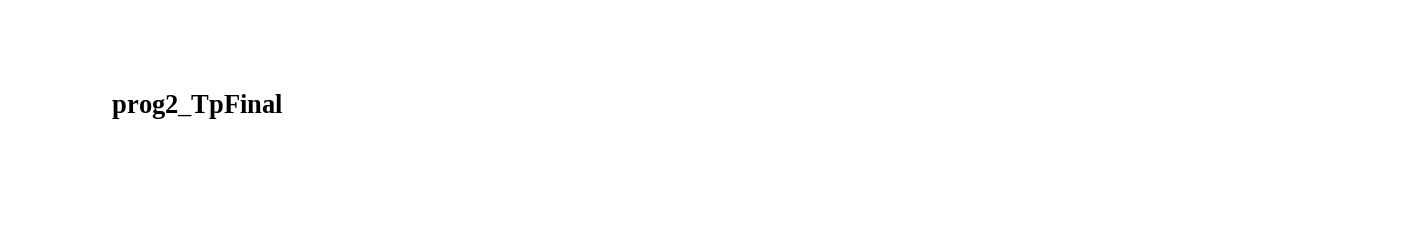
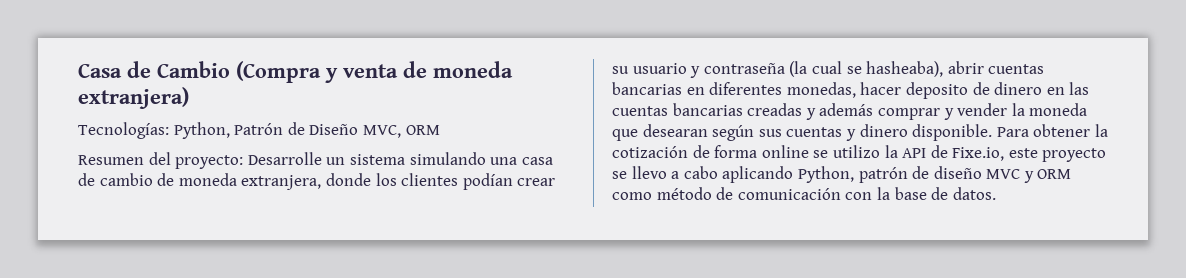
[112,94,282,119] prog2_TpFinal -> [78,61,513,83] [78,87,189,109] [78,122,440,139] [78,152,553,169] [78,173,556,190] [612,61,1045,78] [612,82,1090,99] [612,103,1088,120] [612,124,1108,141] [612,145,1107,162] [612,166,1072,183] [612,187,996,200] Casa de Cambio (Compra y venta de moneda extranjera) // Tecnologías: Python, Patrón de Diseño MVC, ORM // Resumen del proyecto: Desarrolle un sistema simulando una casa de cambio de moneda extranjera, donde los clientes podían crear su usuario y contraseña (la cual se hasheaba), abrir cuentas bancarias en diferentes monedas, hacer deposito de dinero en las cuentas bancarias creadas y además comprar y vender la moneda que desearan según sus cuentas y dinero disponible. Para obtener la cotización de forma online se utilizo la API de Fixe.io, este proyecto se llevo a cabo aplicando Python, patrón de diseño MVC y ORM como método de comunicación con la base de datos.

